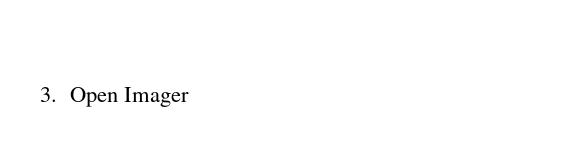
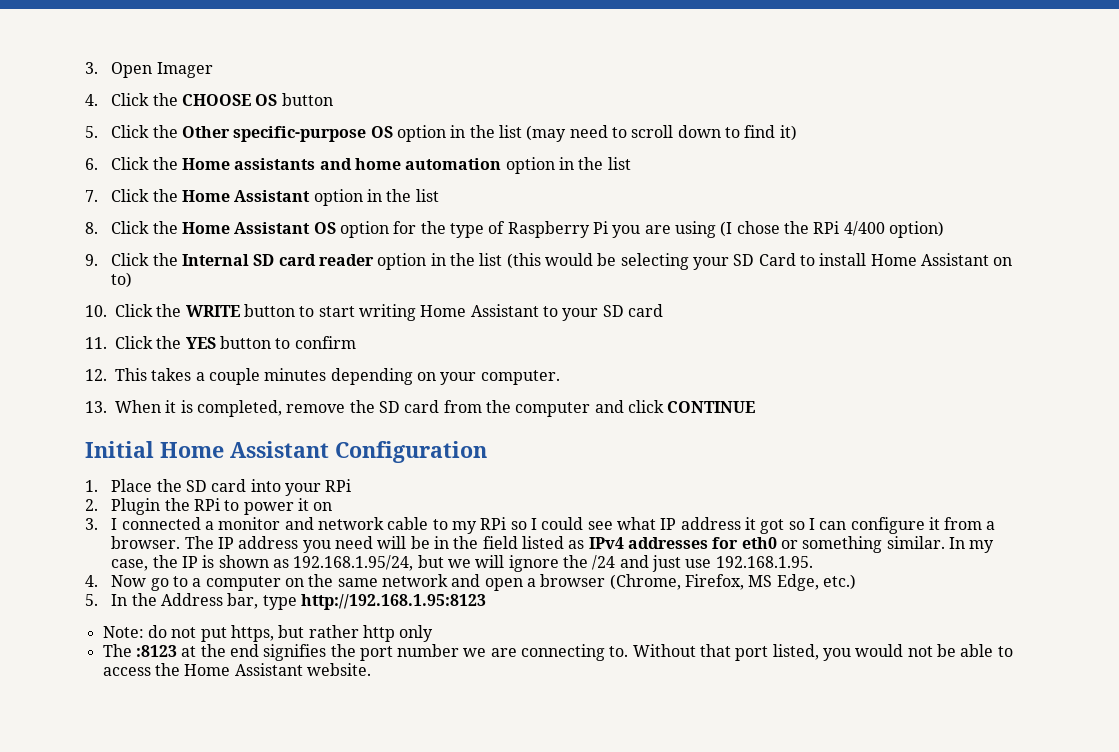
(189, 97) none -> [85,93,333,106] [85,125,797,142] [85,157,631,174] [85,189,439,206] [85,221,944,238] [85,253,1013,270] [111,272,133,288] [85,304,663,321] [85,336,356,349] [85,368,560,385] [85,400,756,417] [85,441,487,463] [85,479,352,496] [85,498,333,515] [85,517,996,534] [111,536,995,553] [111,555,813,572] [85,574,856,591] [85,593,487,610] [102,625,434,642] [102,644,1013,661] [102,663,371,676] // 4. Click the CHOOSE OS button // 5. Click the Other specific-purpose OS option in the list (may need to scroll down to find it) // 6. Click the Home assistants and home automation option in the list // 7. Click the Home Assistant option in the list // 8. Click the Home Assistant OS option for the type of Raspberry Pi you are using (I chose the RPi 4/400 option) // 9. Click the Internal SD card reader option in the list (this would be selecting your SD Card to install Home Assistant on to) // 10. Click the WRITE button to start writing Home Assistant to your SD card // 11. Click the YES button to confirm // 12. This takes a couple minutes depending on your computer. // 13. When it is completed, remove the SD card from the computer and click CONTINUE // Initial Home Assistant Configuration // 1. Place the SD card into your RPi // 2. Plugin the RPi to power it on // 3. I connected a monitor and network cable to my RPi so I could see what IP address it got so I can configure it from a browser. The IP address you need will be in the field listed as IPv4 addresses for eth0 or something similar. In my case, the IP is shown as 192.168.1.95/24, but we will ignore the /24 and just use 192.168.1.95. // 4. Now go to a computer on the same network and open a browser (Chrome, Firefox, MS Edge, etc.) // 5. In the Address bar, type http://192.168.1.95:8123 // Note: do not put https, but rather http only // The :8123 at the end signifies the port number we are connecting to. Without that port listed, you would not be able to access the Home Assistant website.

